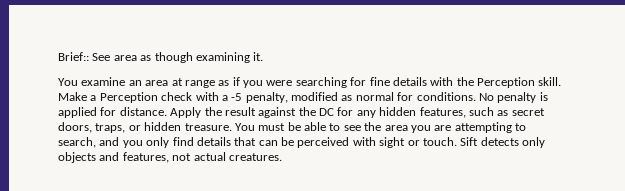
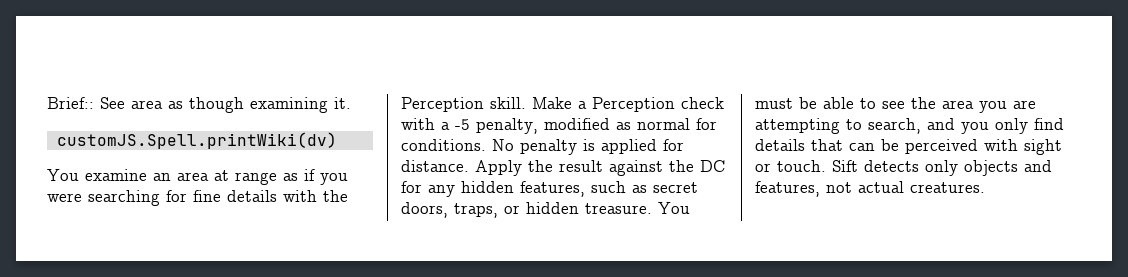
(264, 56) none -> [56,132,337,149] // customJS.Spell.printWiki(dv)

